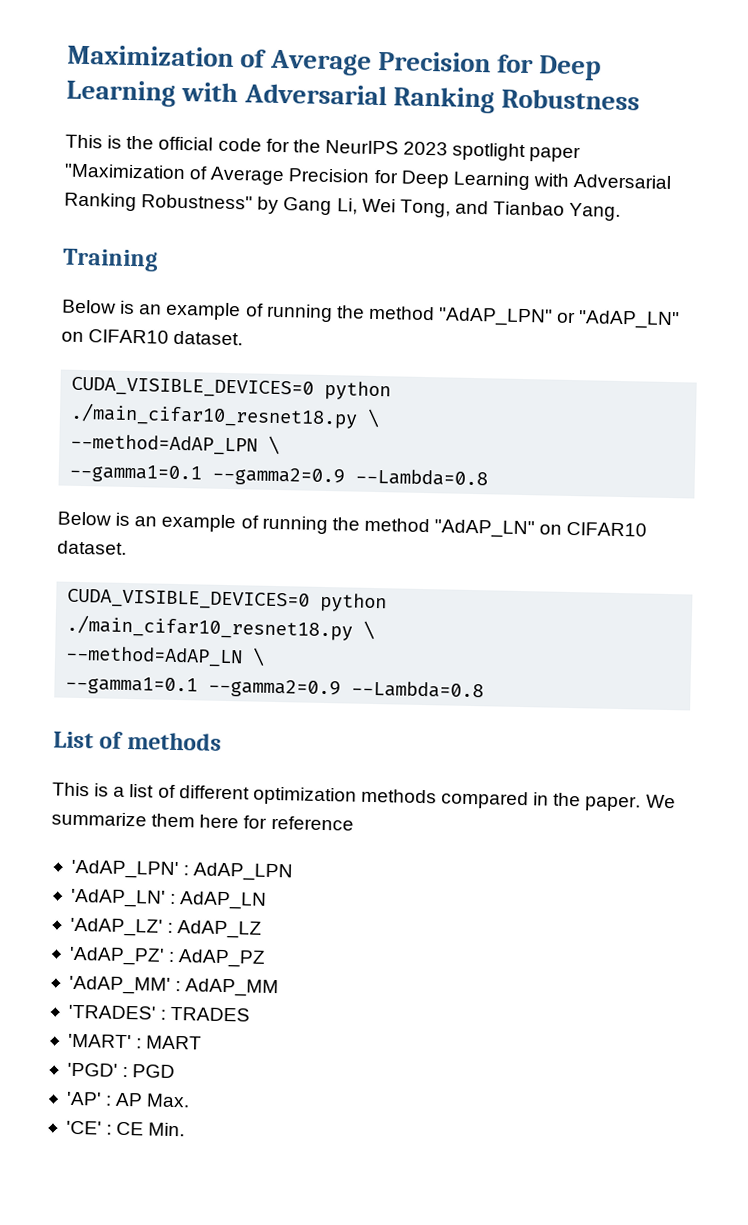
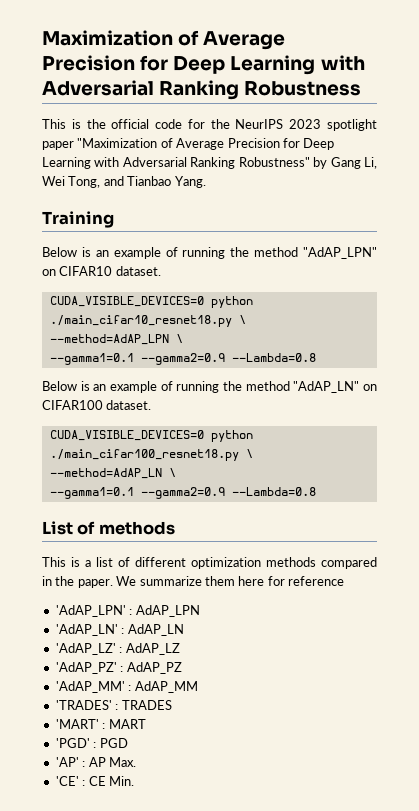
[556,310,681,330] or "AdAP_LN" -> (377, 253) none
[566,521,648,537] [57,540,127,555] [67,588,388,613] [66,614,354,641] CIFAR10 dataset. // CUDA_VISIBLE_DEVICES=0 python ./main_cifar10_resnet18.py -> [42,400,152,410] [49,430,253,442] [49,449,239,461] CIFAR100 dataset. // CUDA_VISIBLE_DEVICES=0 python ./main_cifar100_resnet18.py

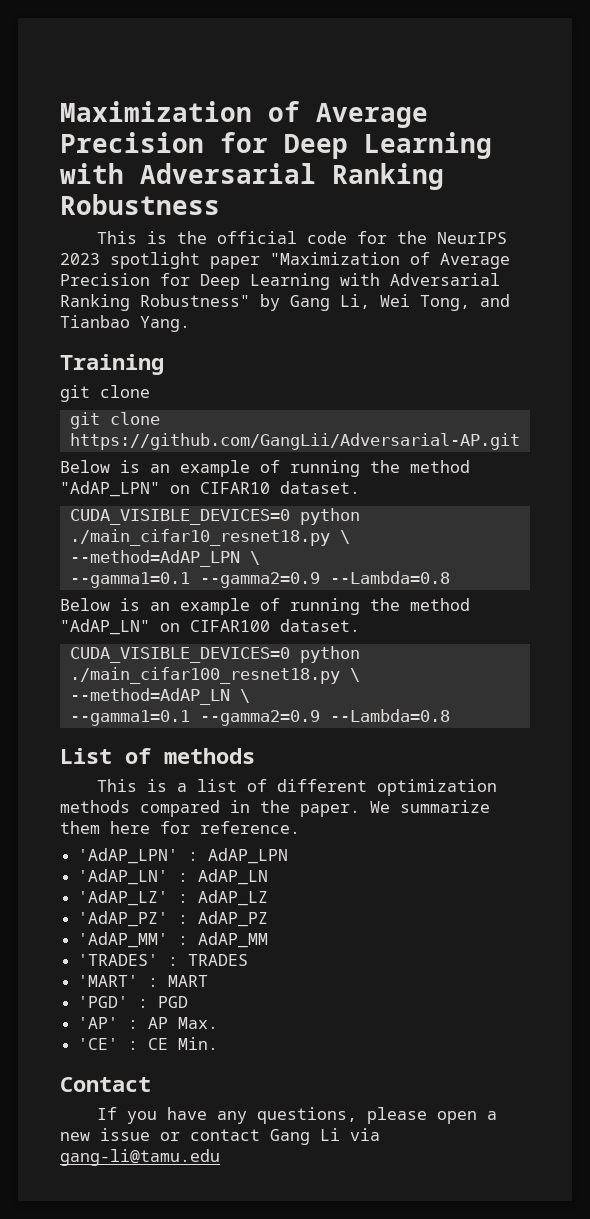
(114, 219) none -> [60,385,150,402] [69,412,160,429] [69,433,520,450] // git clone // git clone https://github.com/GangLii/Adversarial-AP.git
[288,576,344,586] reference -> [200,821,300,834] reference.
(134, 781) none -> [60,1077,151,1092] [97,1107,498,1124] [60,1128,380,1145] [60,1149,220,1166] // Contact // If you have any questions, please open a new issue or contact Gang Li via gang-li@tamu.edu

